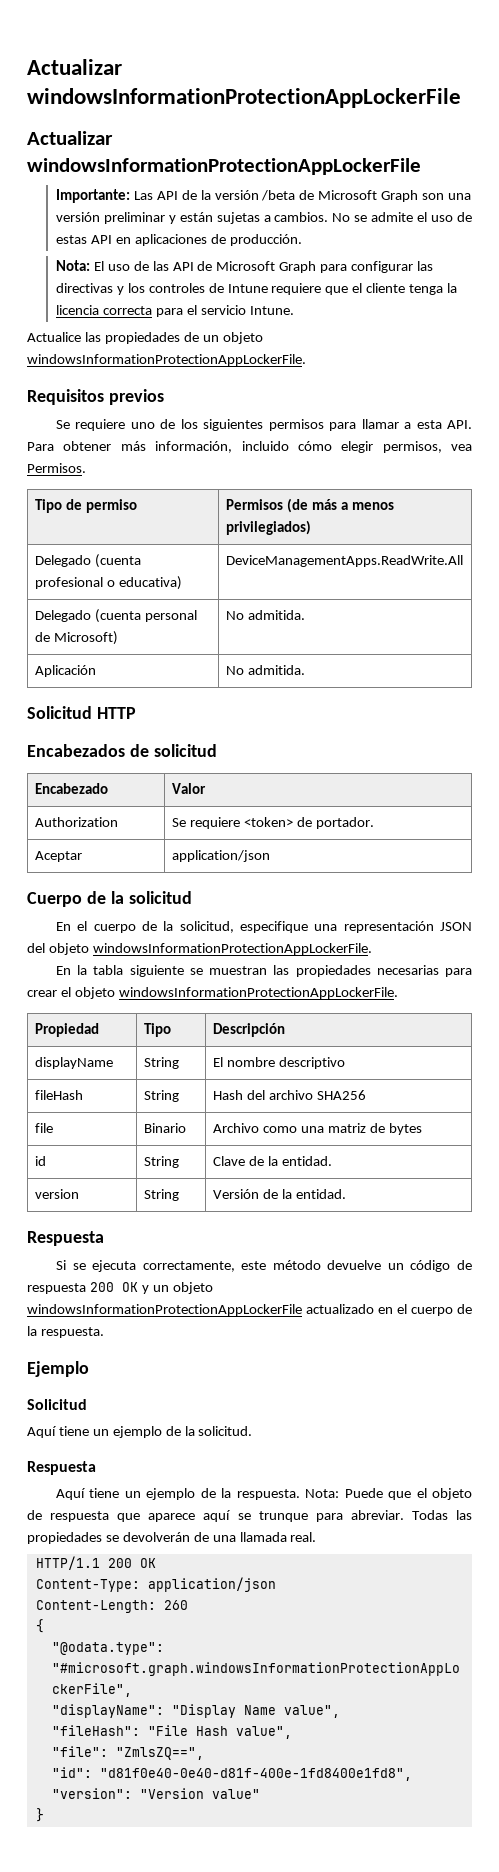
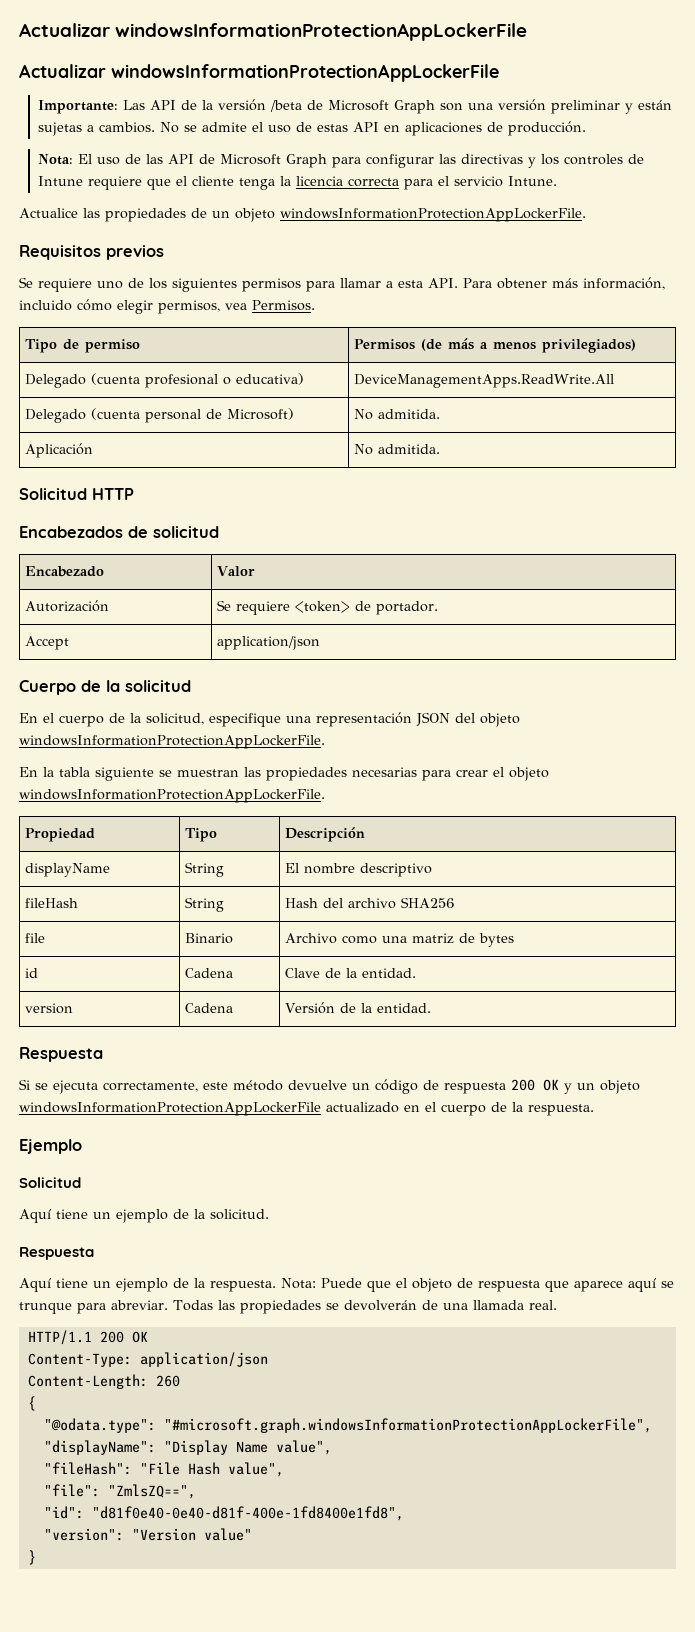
[35,817,119,827] Authorization -> [25,600,110,612] Autorización
[35,851,83,862] Aceptar -> [25,636,70,650] Accept
[144,1156,180,1168] String -> [185,968,234,978] Cadena
[144,1189,180,1201] String -> [185,1003,234,1013] Cadena

